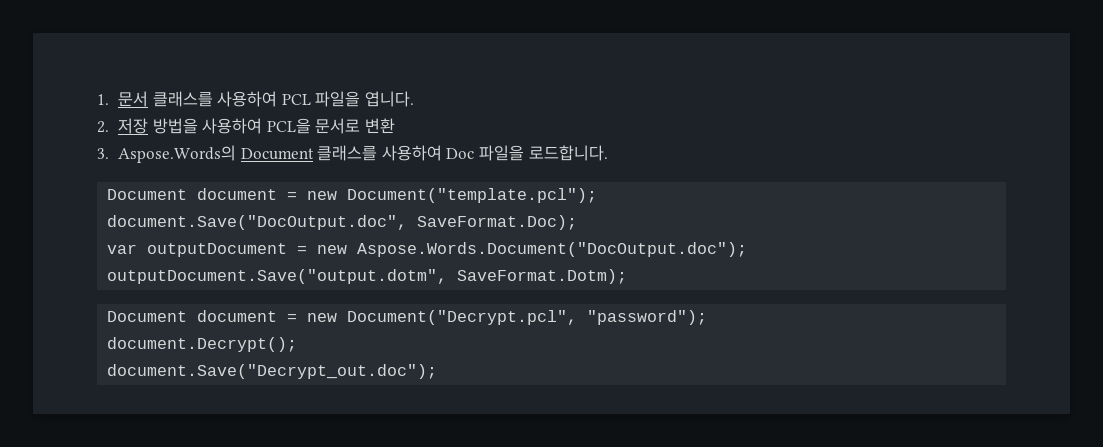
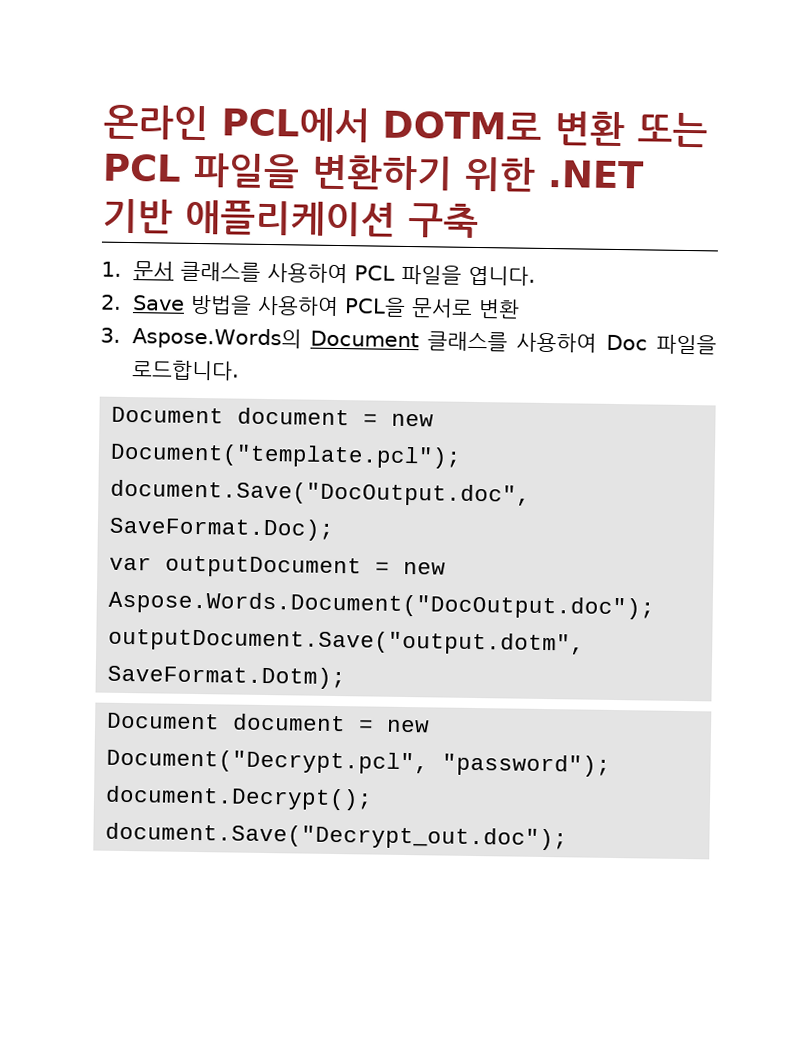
(97, 99) none -> [103,104,708,148] [102,152,645,192] [102,198,479,239] 온라인 PCL에서 DOTM로 변환 또는 PCL 파일을 변환하기 위한 .NET 기반 애플리케이션 구축 //
[118,118,149,134] 저장 -> [131,295,185,311] Save

